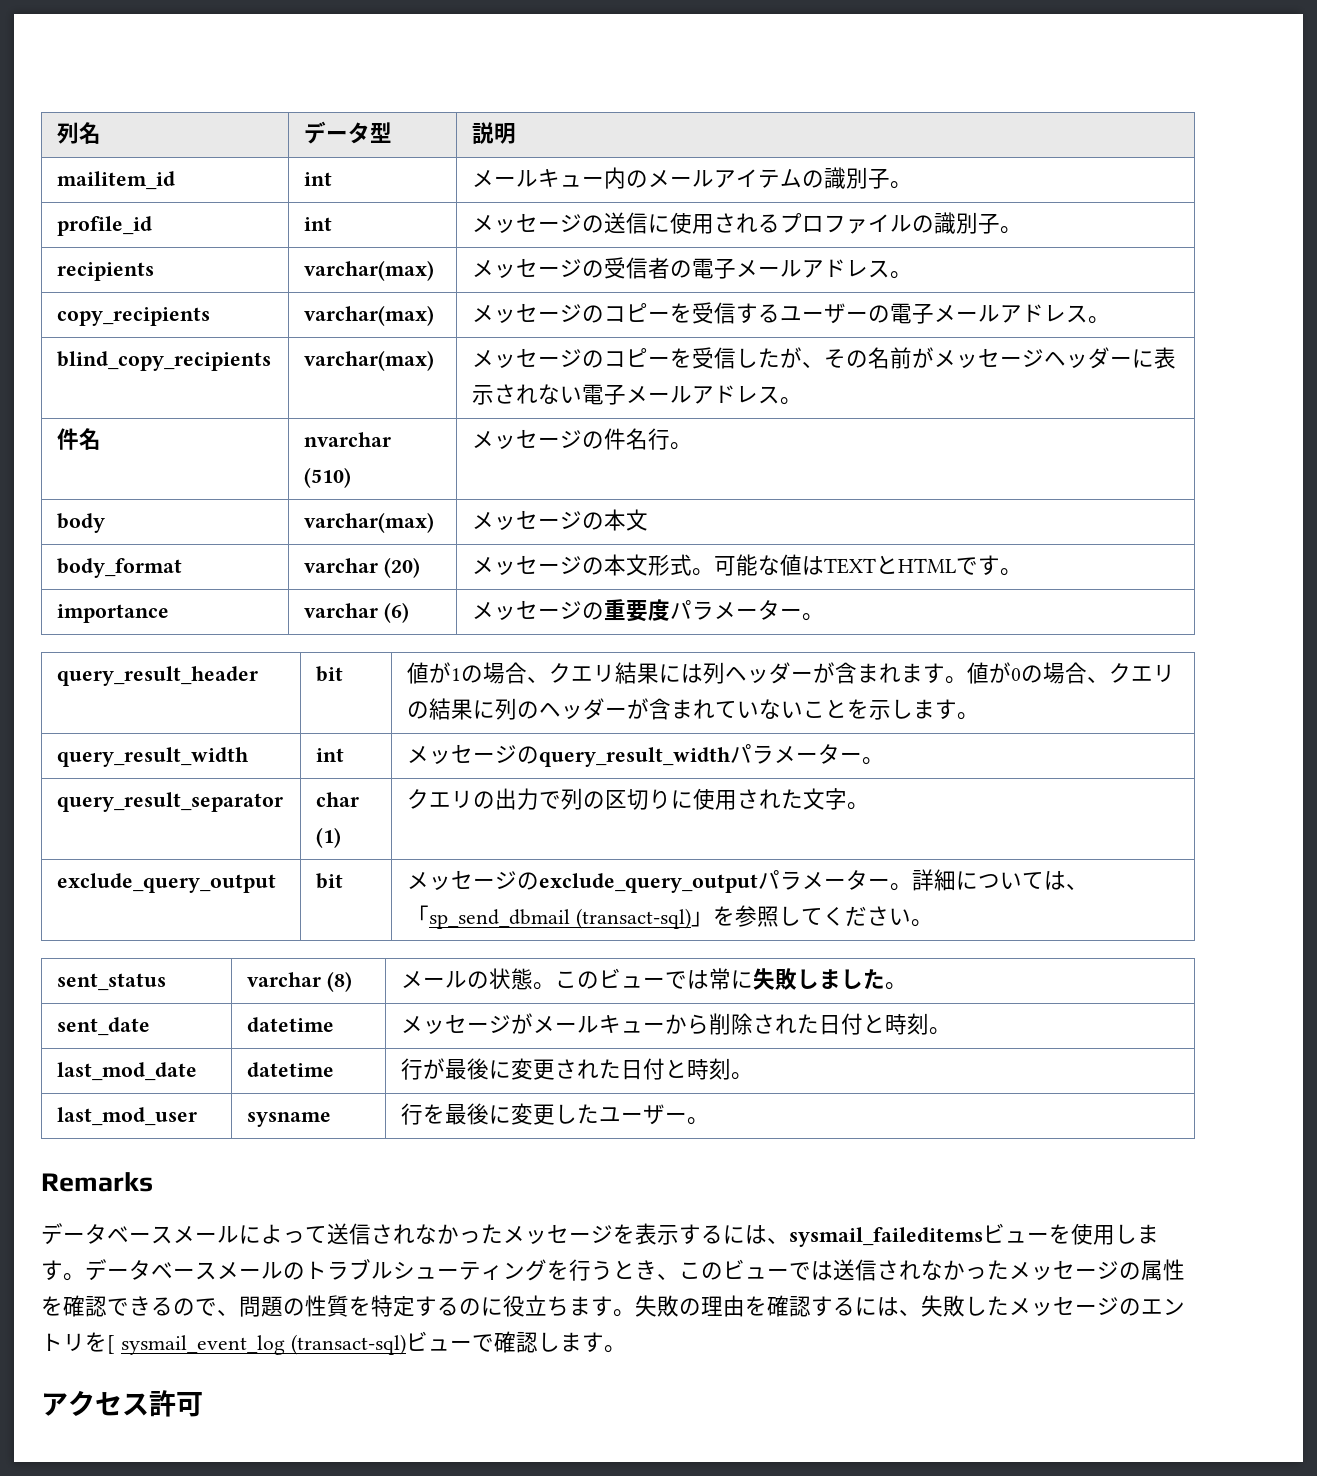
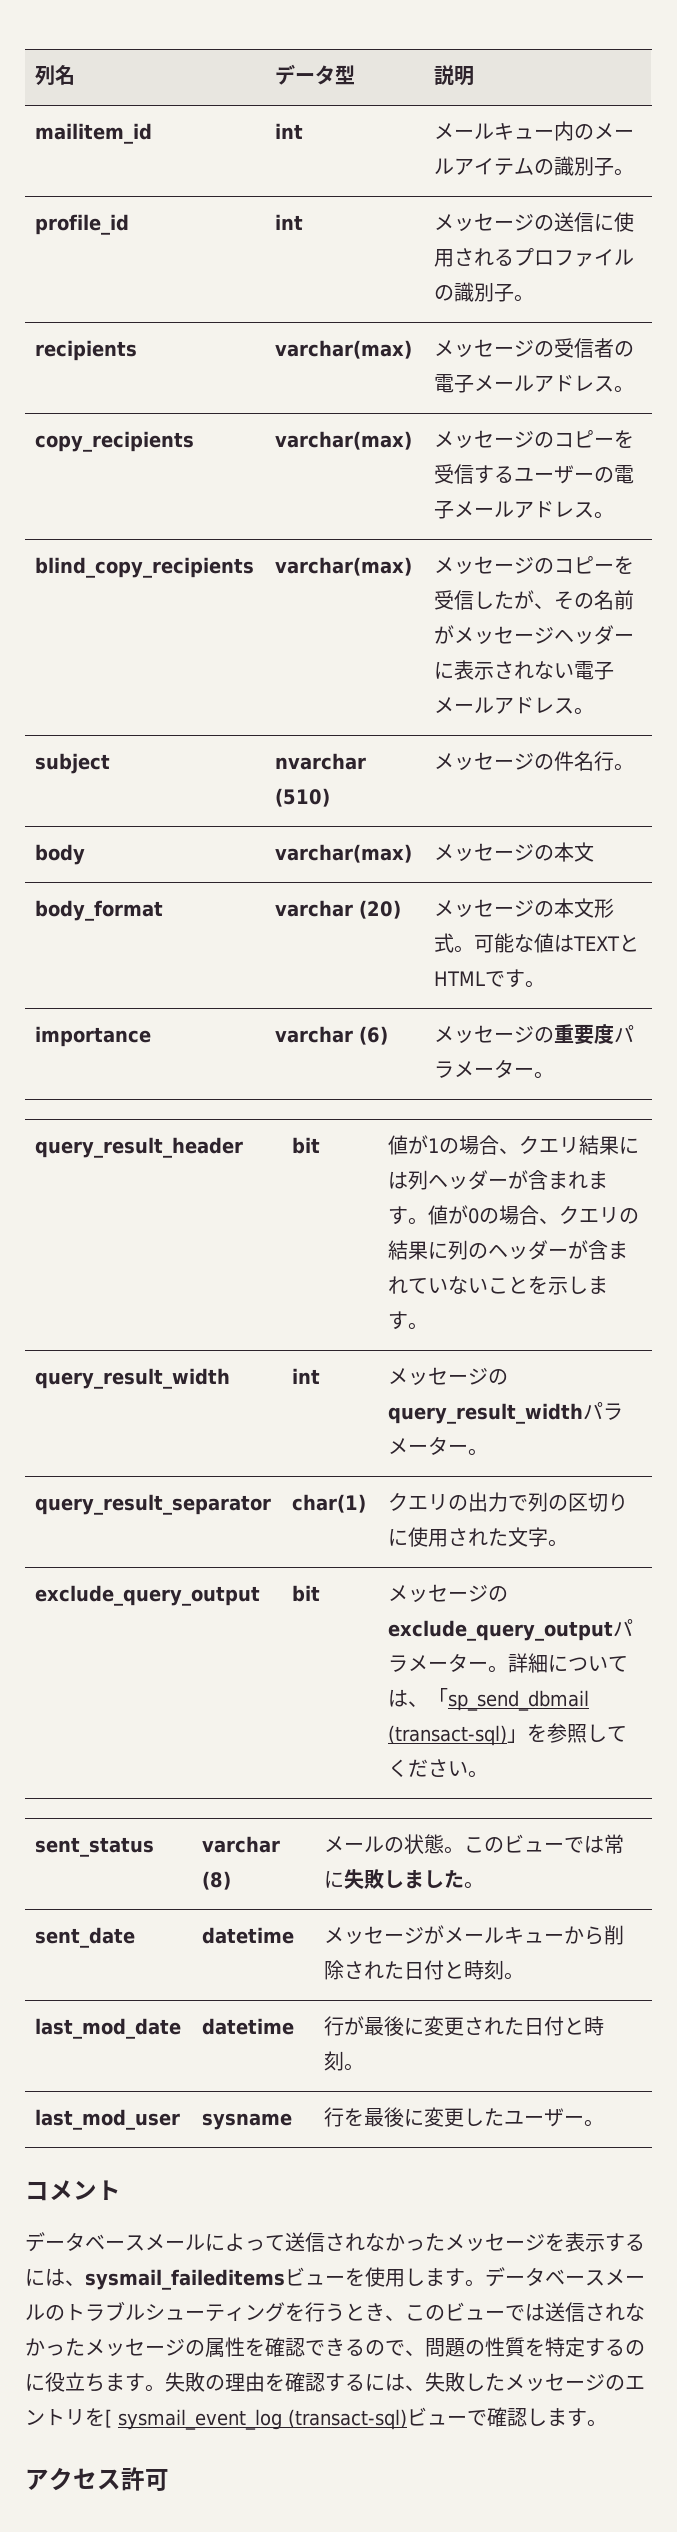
[57,428,102,450] 件名 -> [35,753,111,774] subject
[316,792,360,807] [316,827,342,848] char (1) -> [292,1494,367,1513] char(1)
[41,1172,153,1192] Remarks -> [25,2180,121,2201] コメント

